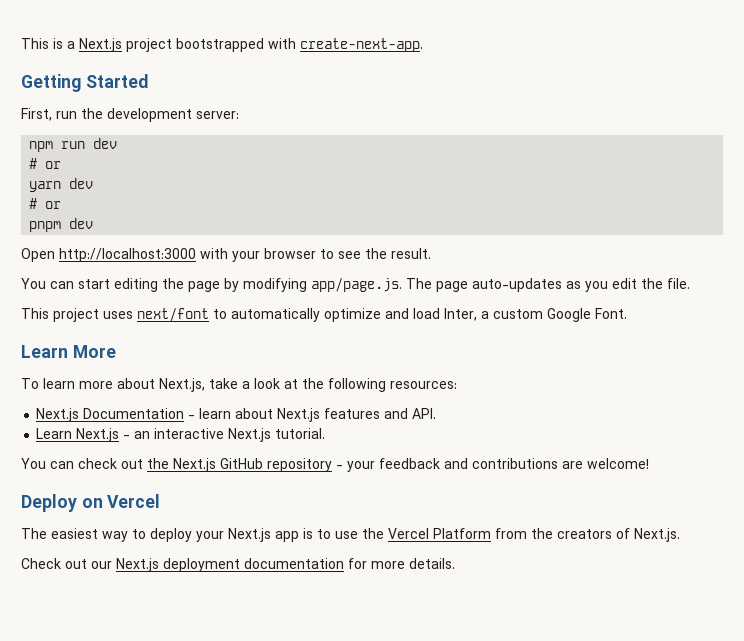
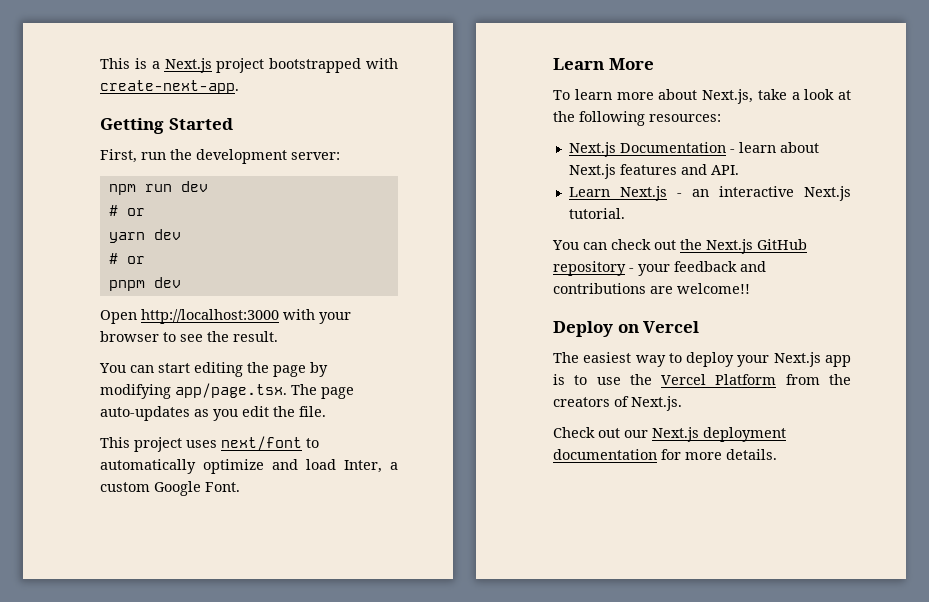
[311,278,402,292] app/page.js. -> [175,383,287,398] app/page.tsx.
[587,458,649,469] welcome! -> [677,283,750,294] welcome!!

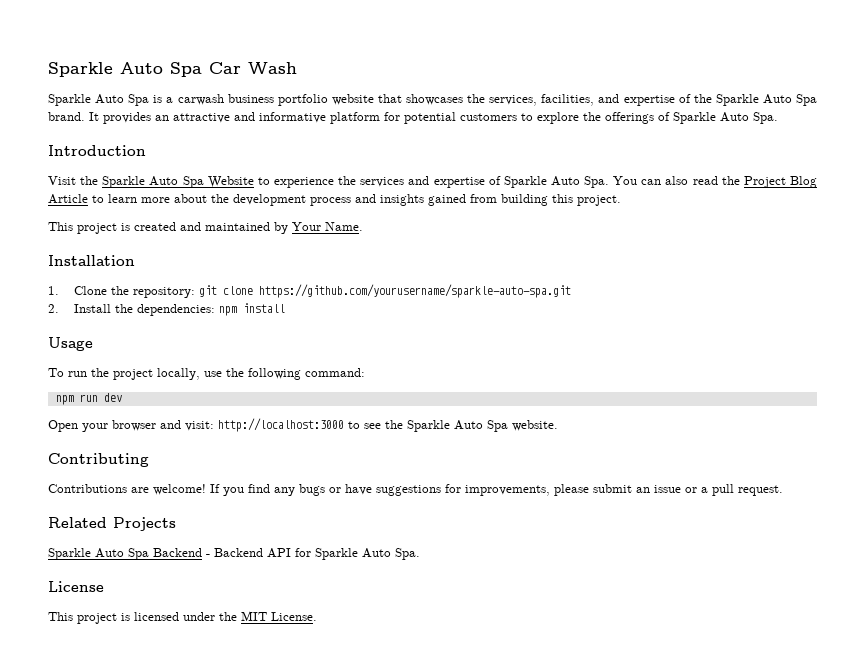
[100,58,398,73] [100,80,239,94] [100,118,233,134] [100,149,340,164] [108,181,208,195] [108,205,145,216] [108,229,181,243] [108,253,145,264] [108,277,181,291] [100,309,351,324] [100,331,278,342] [99,362,328,377] [100,383,354,399] [100,406,326,421] [100,436,319,452] [100,459,398,474] [100,481,240,496] [553,58,654,70] [553,89,851,104] [553,111,721,126] [568,142,819,157] [568,164,739,179] [568,186,851,201] [568,208,625,219] [552,239,807,254] [553,261,766,276] [553,283,750,294] [553,321,700,337] [553,352,851,367] [553,374,851,385] [553,396,682,411] [553,427,786,442] [553,449,777,460] This is a Next.js project bootstrapped with create-next-app. // Getting Started // First, run the development server: // npm run dev // # or // yarn dev // # or // pnpm dev // Open http://localhost:3000 with your browser to see the result. // You can start editing the page by modifying app/page.tsx. The page auto-updates as you edit the file. // This project uses next/font to automatically optimize and load Inter, a custom Google Font. // Learn More // To learn more about Next.js, take a look at the following resources: // Next.js Documentation - learn about Next.js features and API. // Learn Next.js - an interactive Next.js tutorial. // You can check out the Next.js GitHub repository - your feedback and contributions are welcome!! // Deploy on Vercel // The easiest way to deploy your Next.js app is to use the Vercel Platform from the creators of Next.js. // Check out our Next.js deployment documentation for more details. -> [48,62,297,77] [48,94,818,106] [48,112,778,124] [48,145,146,156] [48,176,817,188] [48,194,621,206] [48,222,363,234] [48,255,135,266] [48,284,571,298] [48,303,285,316] [48,337,93,351] [48,368,365,380] [55,393,122,405] [48,418,558,432] [48,453,149,467] [48,484,783,496] [48,517,176,531] [48,548,420,560] [48,581,104,592] [48,611,317,624] Sparkle Auto Spa Car Wash // Sparkle Auto Spa is a carwash business portfolio website that showcases the services, facilities, and expertise of the Sparkle Auto Spa brand. It provides an attractive and informative platform for potential customers to explore the offerings of Sparkle Auto Spa. // Introduction // Visit the Sparkle Auto Spa Website to experience the services and expertise of Sparkle Auto Spa. You can also read the Project Blog Article to learn more about the development process and insights gained from building this project. // This project is created and maintained by Your Name. // Installation // 1. Clone the repository: git clone https://github.com/yourusername/sparkle-auto-spa.git // 2. Install the dependencies: npm install // Usage // To run the project locally, use the following command: // npm run dev // Open your browser and visit: http://localhost:3000 to see the Sparkle Auto Spa website. // Contributing // Contributions are welcome! If you find any bugs or have suggestions for improvements, please submit an issue or a pull request. // Related Projects // Sparkle Auto Spa Backend - Backend API for Sparkle Auto Spa. // License // This project is licensed under the MIT License.

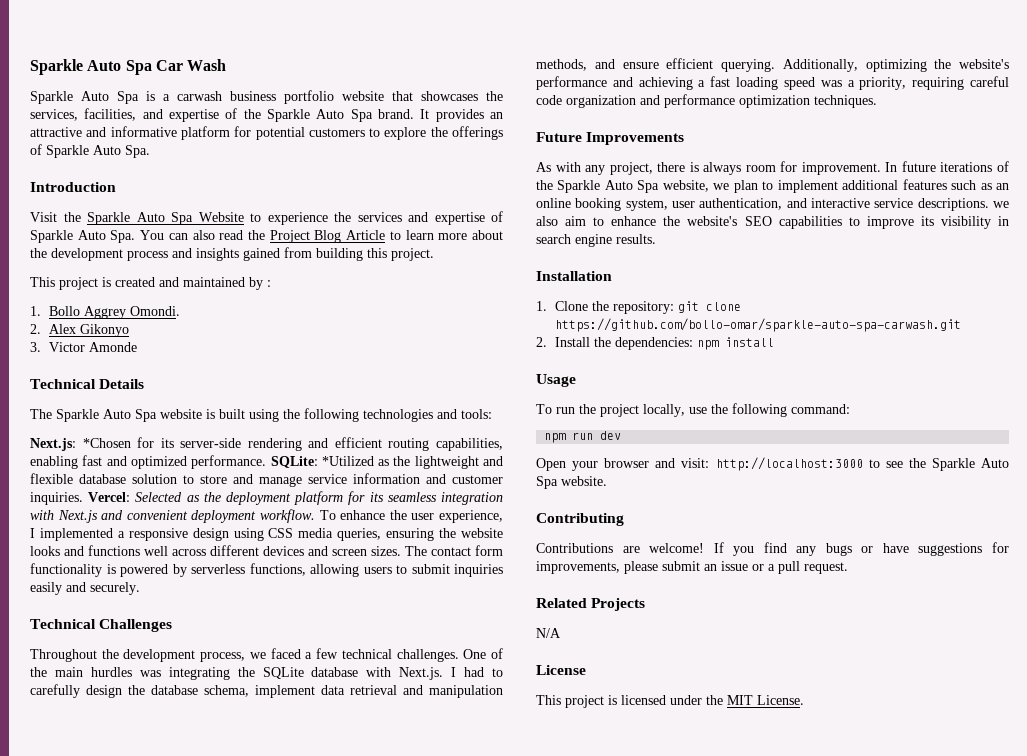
[292,222,363,231] Your Name. -> [267,280,271,287] [30,306,180,319] [30,324,129,337] [30,342,137,352] [30,379,145,389] [30,408,492,422] [30,437,503,451] [30,455,504,469] [30,473,503,487] [30,491,503,505] [30,509,504,523] [30,528,504,541] [30,545,503,556] [30,563,503,577] [30,582,140,595] [30,619,173,632] [30,648,504,662] [30,667,504,680] [30,684,503,698] [536,58,1009,72] [536,76,1009,90] [536,94,877,108] [536,132,685,145] [536,161,1009,175] [536,179,1009,193] [536,198,1009,211] [536,216,1009,229] [536,234,656,247] : // 1. Bollo Aggrey Omondi. // 2. Alex Gikonyo // 3. Victor Amonde // Technical Details // The Sparkle Auto Spa website is built using the following technologies and tools: // Next.js: *Chosen for its server-side rendering and efficient routing capabilities, enabling fast and optimized performance. SQLite: *Utilized as the lightweight and flexible database solution to store and manage service information and customer inquiries. Vercel: Selected as the deployment platform for its seamless integration with Next.js and convenient deployment workflow. To enhance the user experience, I implemented a responsive design using CSS media queries, ensuring the website looks and functions well across different devices and screen sizes. The contact form functionality is powered by serverless functions, allowing users to submit inquiries easily and securely. // Technical Challenges // Throughout the development process, we faced a few technical challenges. One of the main hurdles was integrating the SQLite database with Next.js. I had to carefully design the database schema, implement data retrieval and manipulation methods, and ensure efficient querying. Additionally, optimizing the website's performance and achieving a fast loading speed was a priority, requiring careful code organization and performance optimization techniques. // Future Improvements // As with any project, there is always room for improvement. In future iterations of the Sparkle Auto Spa website, we plan to implement additional features such as an online booking system, user authentication, and interactive service descriptions. we also aim to enhance the website's SEO capabilities to improve its visibility in search engine results.
[258,284,571,298] https://github.com/yourusername/sparkle-auto-spa.git -> [554,318,961,332] https://github.com/bollo-omar/sparkle-auto-spa-carwash.git
[48,548,420,560] Sparkle Auto Spa Backend - Backend API for Sparkle Auto Spa. -> [536,628,561,638] N/A

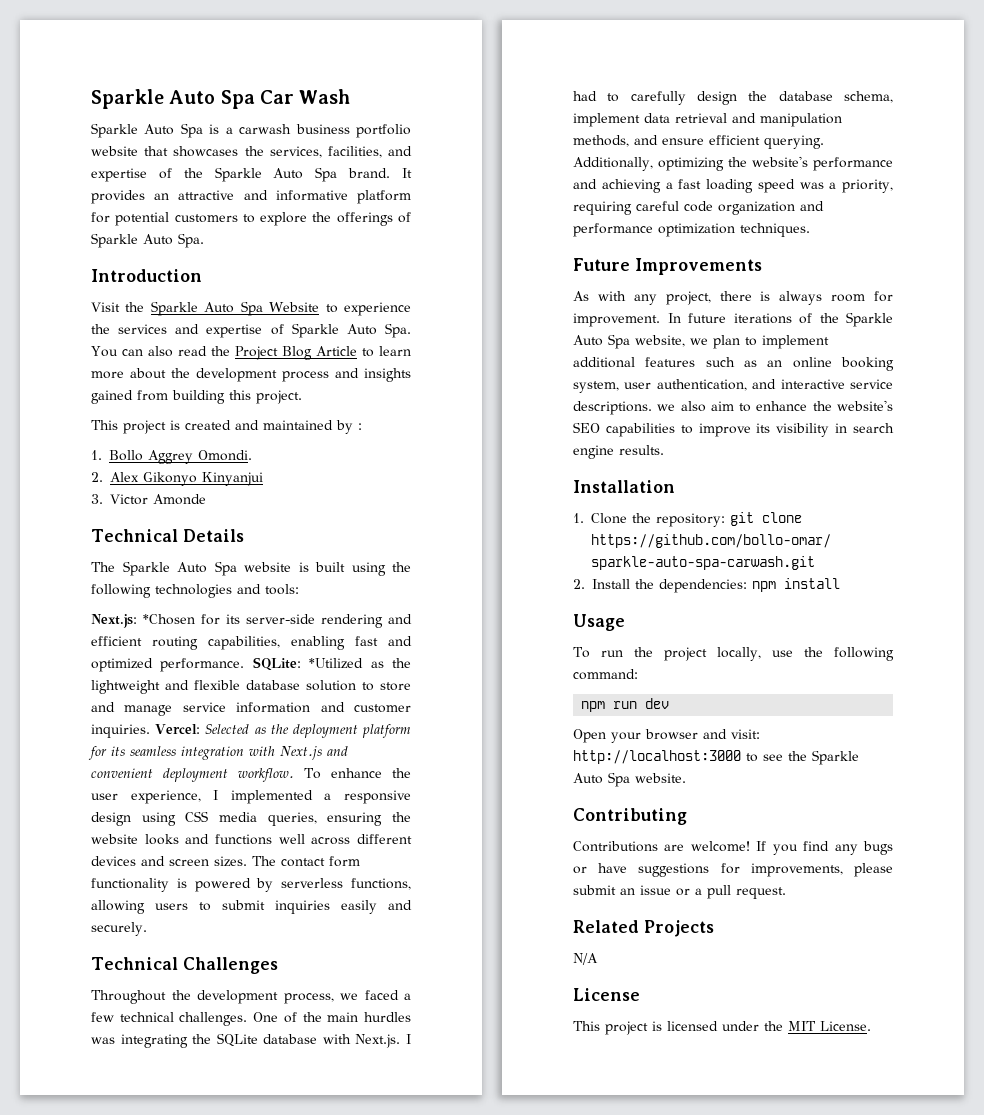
(129, 330) none -> [202,472,263,486] Kinyanjui

